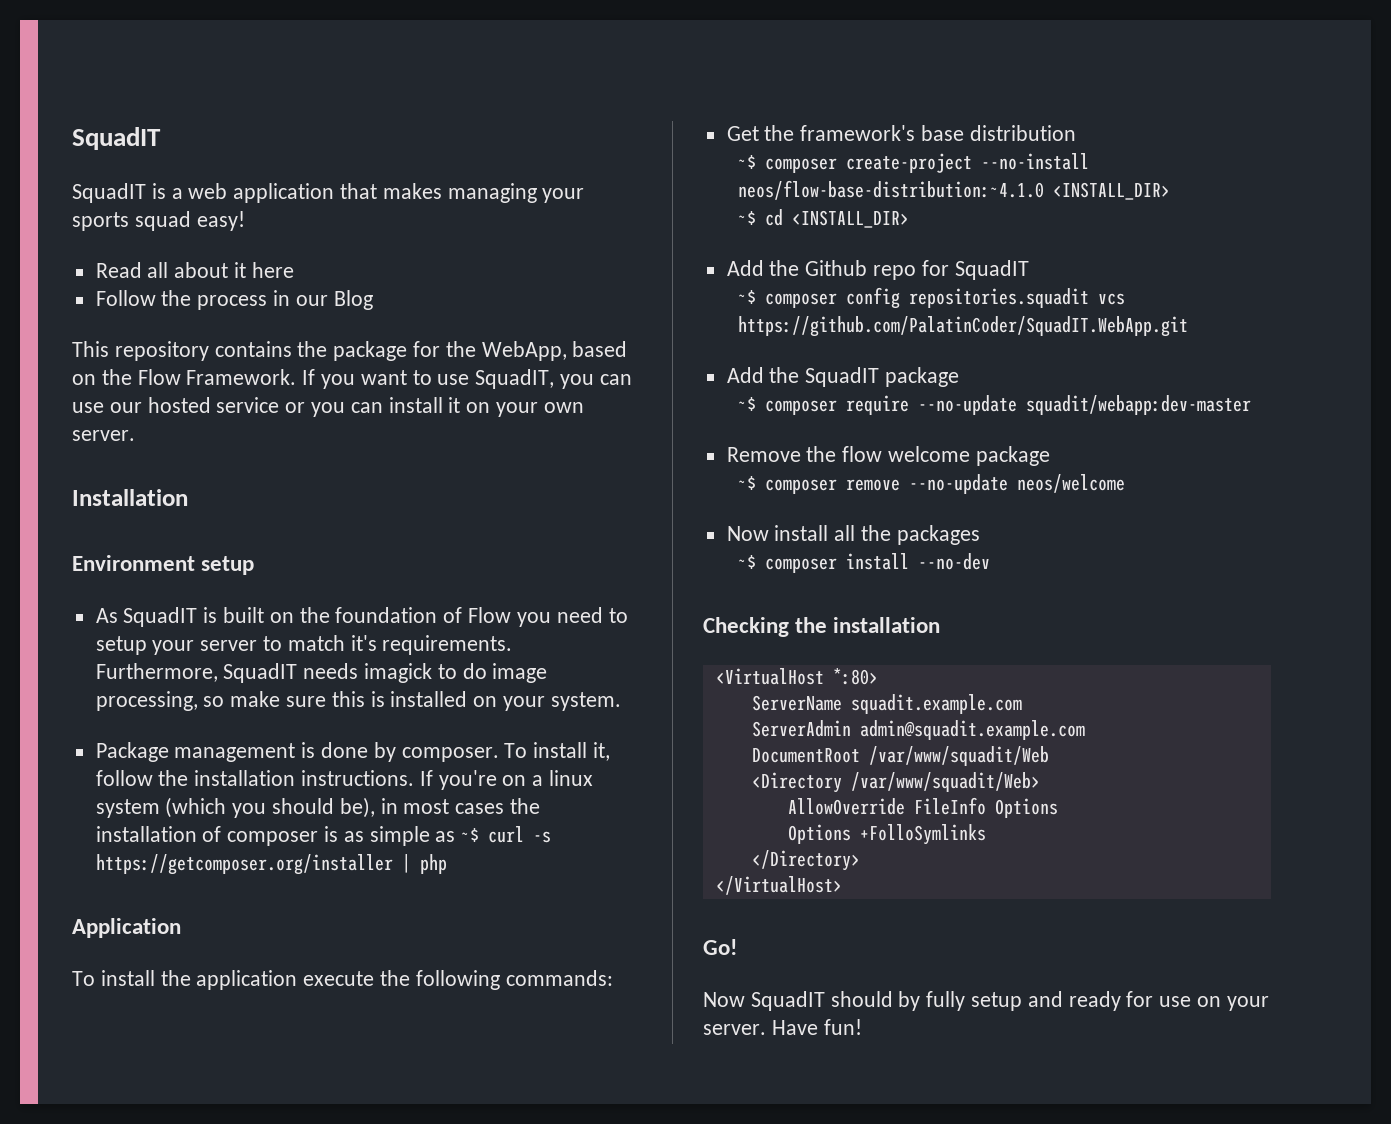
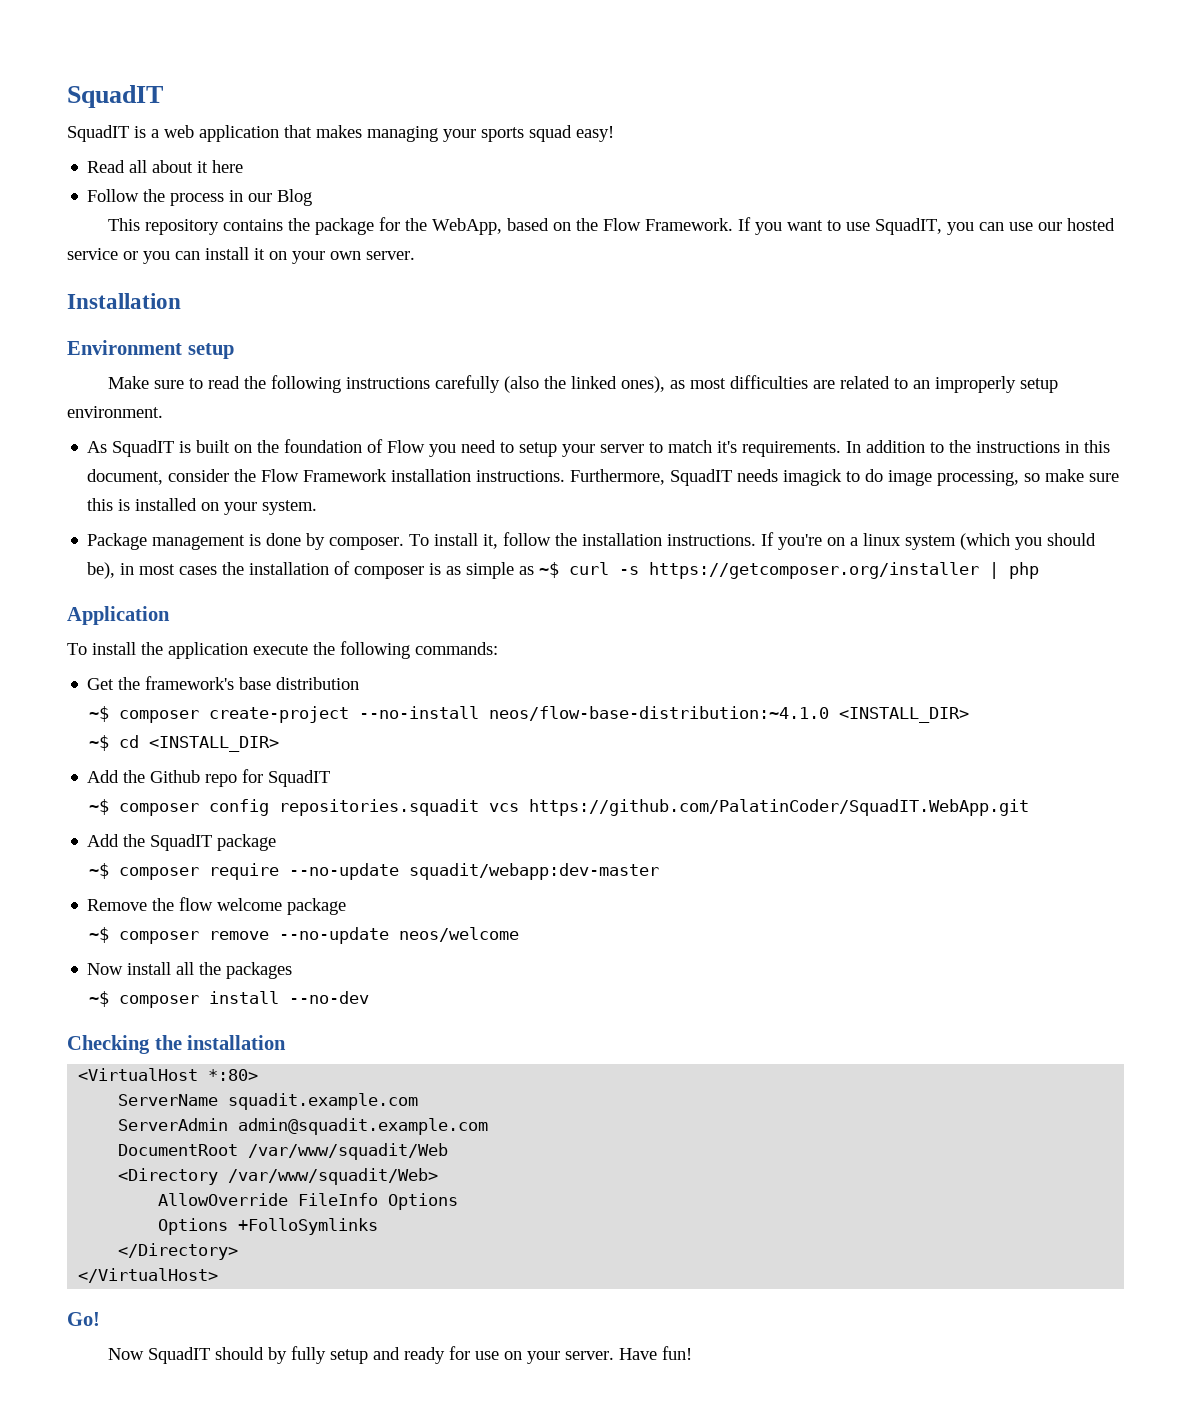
(255, 565) none -> [107,375,1058,393] [67,406,163,418] // Make sure to read the following instructions carefully (also the linked ones), as most difficulties are related to an improperly setup environment.
(513, 645) none -> [846,440,1111,453] [87,469,566,485] In addition to the instructions in this document, consider the Flow Framework installation instructions.

